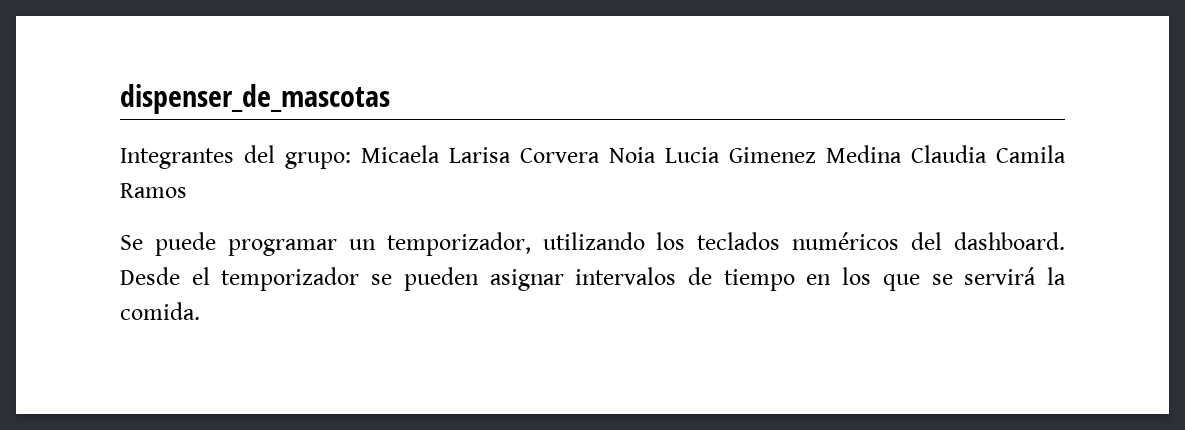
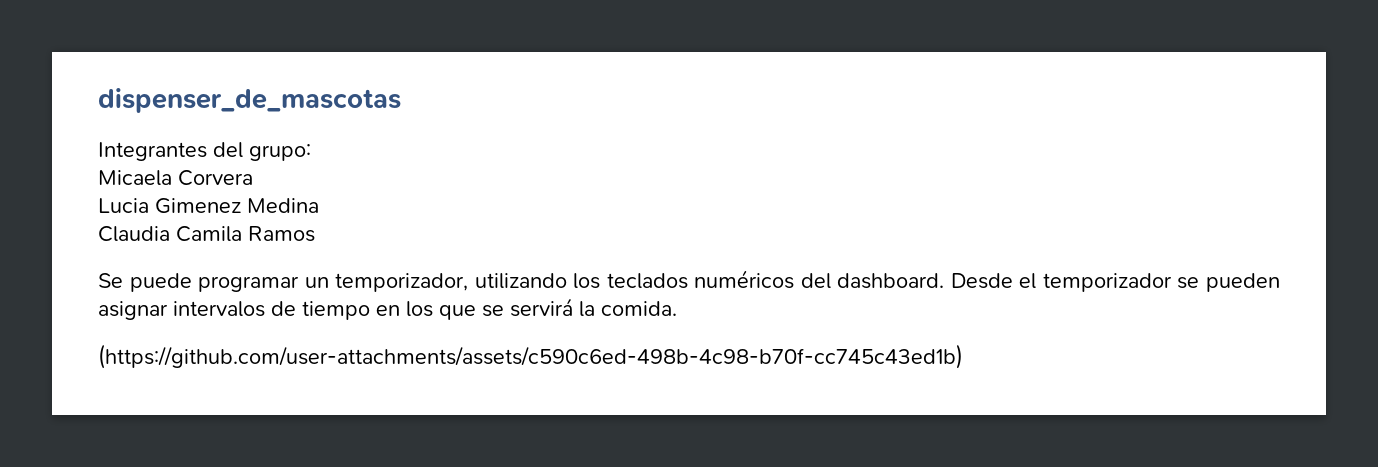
[361,145,511,163] Micaela Larisa -> [98,170,172,186] // Micaela
[609,147,656,163] Noia -> (253, 178) //
(902, 154) none -> (319, 205) //
(200, 311) none -> [98,344,963,369] // (https://github.com/user-attachments/assets/c590c6ed-498b-4c98-b70f-cc745c43ed1b)

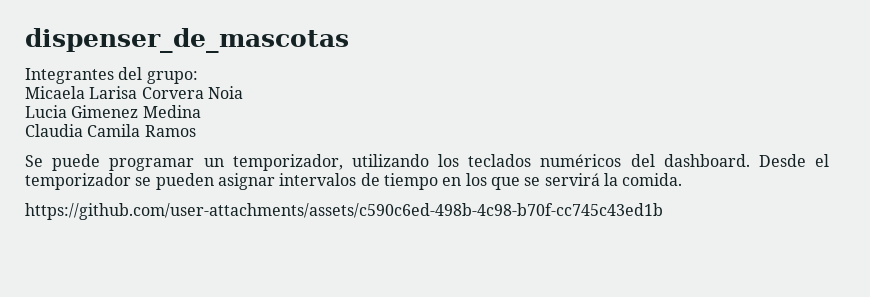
(172, 178) none -> [89,86,138,99] Larisa
(253, 178) none -> [207,86,243,99] Noia
[98,344,963,369] (https://github.com/user-attachments/assets/c590c6ed-498b-4c98-b70f-cc745c43ed1b) -> [25,203,663,220] https://github.com/user-attachments/assets/c590c6ed-498b-4c98-b70f-cc745c43ed1b

